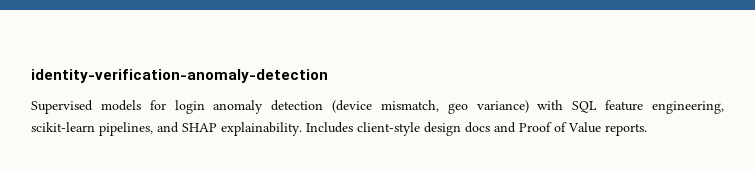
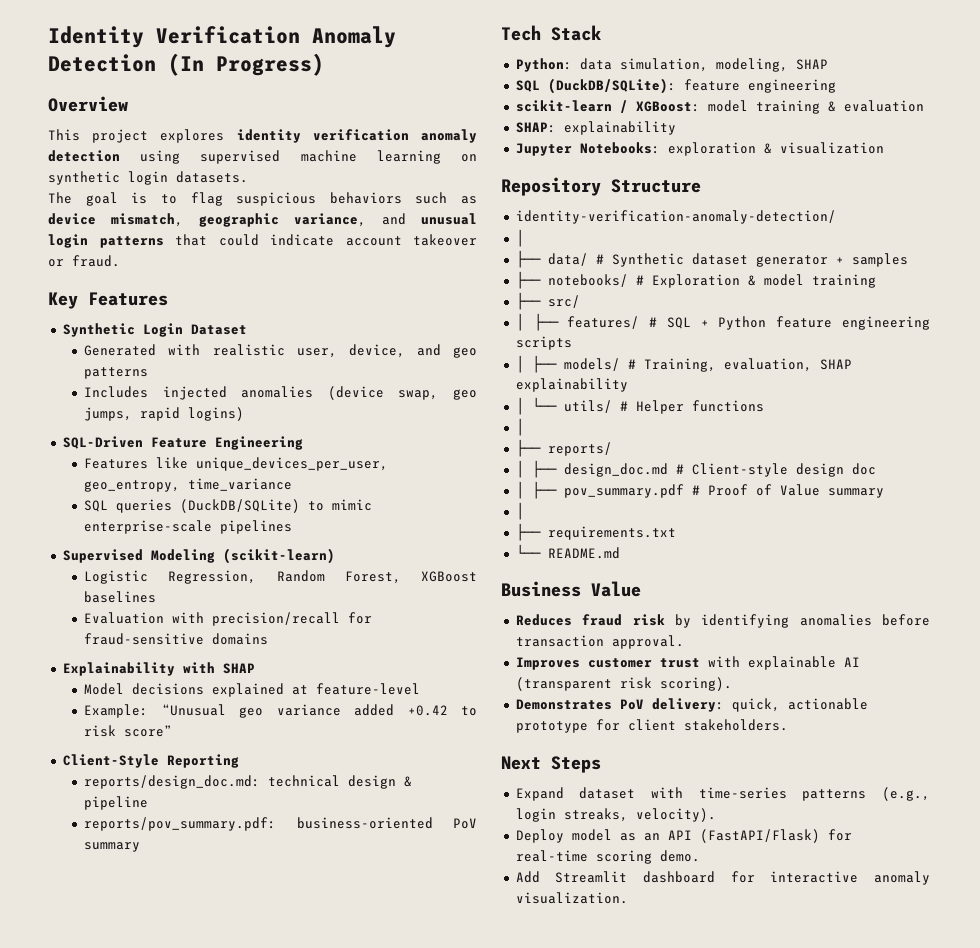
[31,69,328,83] [31,100,724,114] [31,122,647,136] identity-verification-anomaly-detection // Supervised models for login anomaly detection (device mismatch, geo variance) with SQL feature engineering, scikit-learn pipelines, and SHAP explainability. Includes client-style design docs and Proof of Value reports. -> [48,26,396,48] [48,53,324,76] [48,96,128,112] [48,129,477,143] [48,150,477,164] [48,171,248,185] [48,192,477,206] [48,213,477,227] [48,234,477,248] [48,255,120,267] [48,292,168,309] [62,323,247,337] [84,344,477,358] [84,367,149,379] [84,386,477,400] [84,407,245,421] [62,436,303,450] [84,457,389,471] [84,478,293,492] [84,499,373,513] [84,520,293,534] [62,548,335,564] [84,570,477,584] [84,591,157,603] [84,612,373,626] [84,633,269,645] [62,662,255,676] [84,683,421,697] [84,704,477,718] [84,725,173,737] [62,754,239,768] [84,775,413,789] [84,796,149,810] [84,817,477,831] [84,842,141,852] [501,25,601,41] [515,58,828,72] [515,78,836,94] [515,100,924,114] [515,121,676,135] [515,142,884,156] [501,177,701,196] [515,210,836,224] [515,229,524,247] [515,250,908,268] [515,271,876,289] [515,292,580,310] [515,313,930,331] [515,336,572,350] [515,355,852,373] [515,378,628,392] [515,397,764,415] [515,418,524,436] [515,439,612,457] [515,460,876,478] [515,481,884,499] [515,502,524,520] [515,523,676,541] [515,544,620,559] [501,581,641,597] [515,614,930,628] [515,635,684,649] [515,656,860,670] [515,677,732,691] [515,698,868,712] [515,719,788,733] [501,756,601,773] [515,787,930,801] [515,808,716,822] [515,829,852,843] [515,850,700,864] [515,871,930,885] [515,892,628,904] Identity Verification Anomaly Detection (In Progress) // Overview // This project explores identity verification anomaly detection using supervised machine learning on synthetic login datasets. // The goal is to flag suspicious behaviors such as device mismatch, geographic variance, and unusual login patterns that could indicate account takeover or fraud. // Key Features // Synthetic Login Dataset // Generated with realistic user, device, and geo patterns // Includes injected anomalies (device swap, geo jumps, rapid logins) // SQL-Driven Feature Engineering // Features like unique_devices_per_user, geo_entropy, time_variance // SQL queries (DuckDB/SQLite) to mimic enterprise-scale pipelines // Supervised Modeling (scikit-learn) // Logistic Regression, Random Forest, XGBoost baselines // Evaluation with precision/recall for fraud-sensitive domains // Explainability with SHAP // Model decisions explained at feature-level // Example: “Unusual geo variance added +0.42 to risk score” // Client-Style Reporting // reports/design_doc.md: technical design & pipeline // reports/pov_summary.pdf: business-oriented PoV summary // Tech Stack // Python: data simulation, modeling, SHAP // SQL (DuckDB/SQLite): feature engineering // scikit-learn / XGBoost: model training & evaluation // SHAP: explainability // Jupyter Notebooks: exploration & visualization // Repository Structure // identity-verification-anomaly-detection/ // │ // ├── data/ # Synthetic dataset generator + samples // ├── notebooks/ # Exploration & model training // ├── src/ // │ ├── features/ # SQL + Python feature engineering scripts // │ ├── models/ # Training, evaluation, SHAP explainability // │ └── utils/ # Helper functions // │ // ├── reports/ // │ ├── design_doc.md # Client-style design doc // │ ├── pov_summary.pdf # Proof of Value summary // │ // ├── requirements.txt // └── README.md // Business Value // Reduces fraud risk by identifying anomalies before transaction approval. // Improves customer trust with explainable AI (transparent risk scoring). // Demonstrates PoV delivery: quick, actionable prototype for client stakeholders. // Next Steps // Expand dataset with time-series patterns (e.g., login streaks, velocity). // Deploy model as an API (FastAPI/Flask) for real-time scoring demo. // Add Streamlit dashboard for interactive anomaly visualization.

